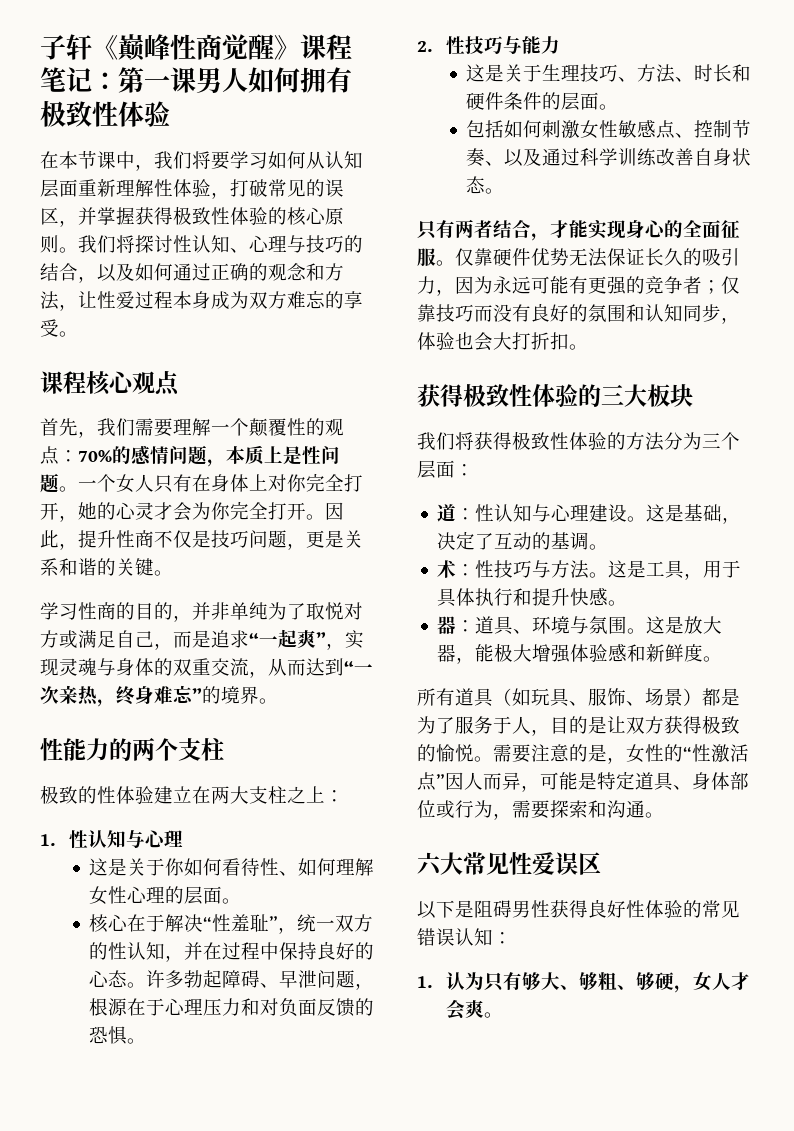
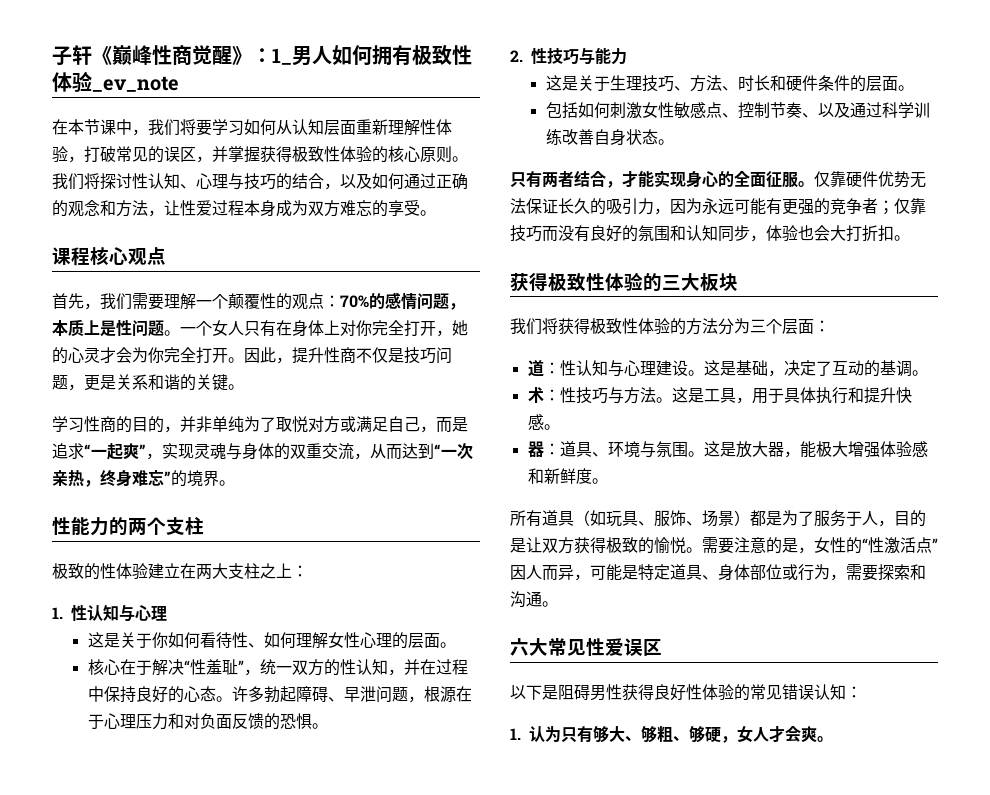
[300,34,352,60] [40,67,196,93] 课程笔记：第一课 -> [252,48,292,65] ：1_
(170, 114) none -> [92,76,179,92] _ev_note

